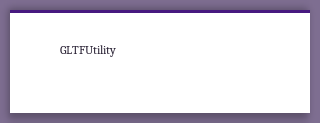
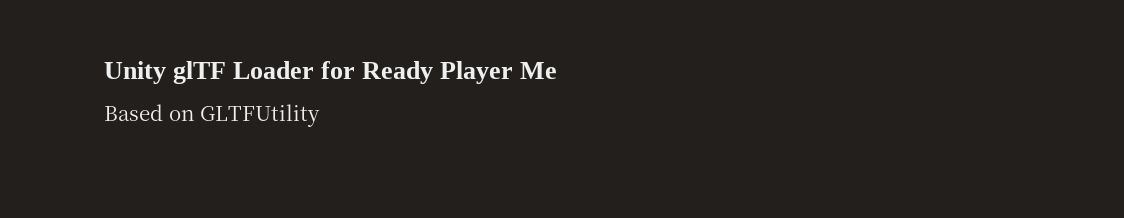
(60, 51) none -> [104,61,558,84] [104,104,195,121] Unity glTF Loader for Ready Player Me // Based on

